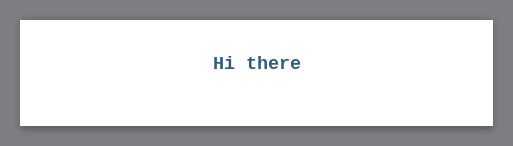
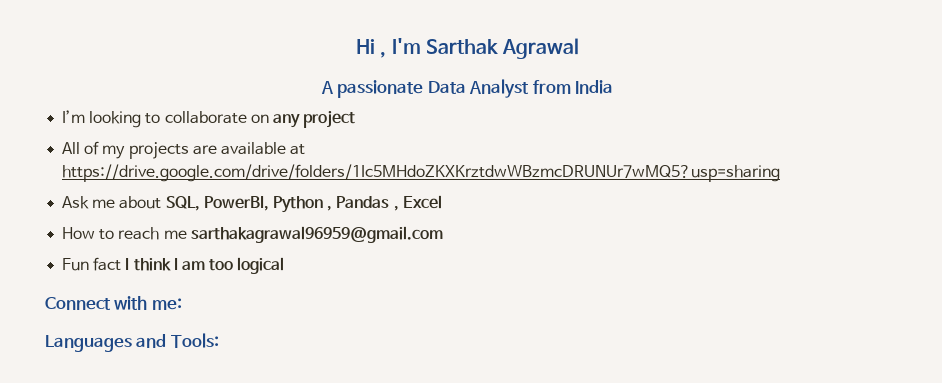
[245,56,301,69] there -> [380,38,580,59] [320,79,614,98] [62,110,356,128] [62,141,306,159] [62,164,781,182] [62,195,442,213] [62,226,443,243] [62,257,285,274] [45,296,182,310] [45,333,219,352] , I'm Sarthak Agrawal // A passionate Data Analyst from India // I’m looking to collaborate on any project // All of my projects are available at https://drive.google.com/drive/folders/1Ic5MHdoZKXKrztdwWBzmcDRUNUr7wMQ5?usp=sharing // Ask me about SQL, PowerBI, Python , Pandas , Excel // How to reach me sarthakagrawal96959@gmail.com // Fun fact I think I am too logical // Connect with me: // Languages and Tools:

